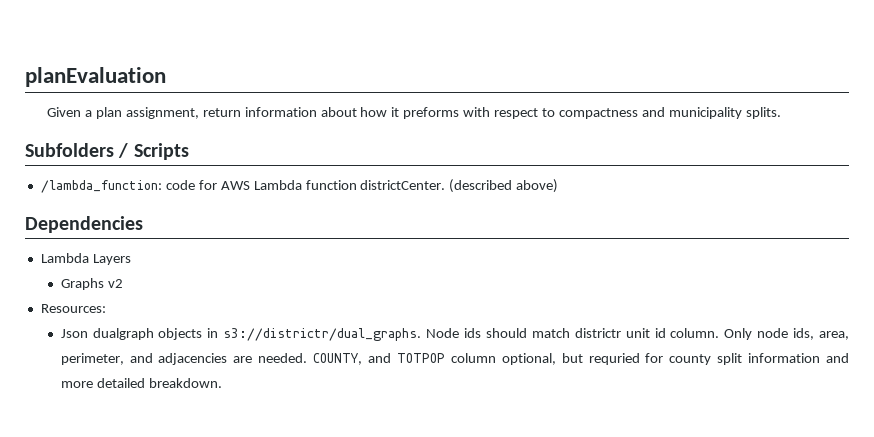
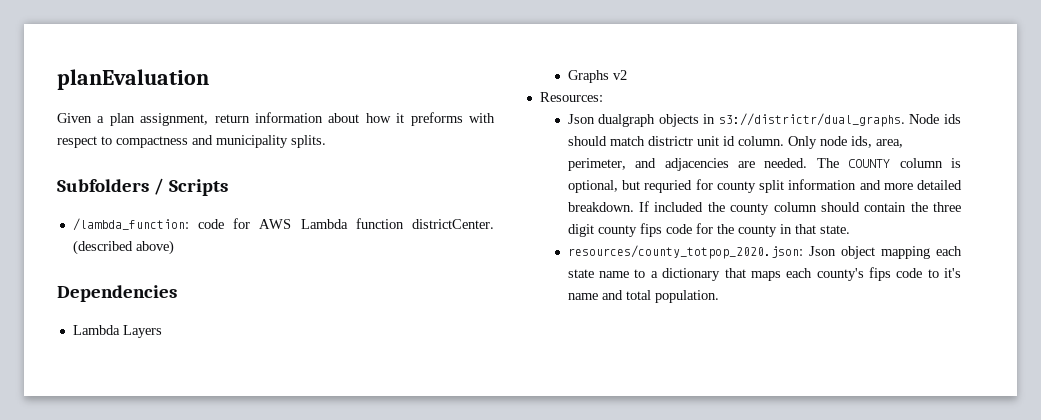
[313,353,496,365] COUNTY, and TOTPOP column -> [816,158,961,168] The COUNTY column is
(222, 383) none -> [639,201,961,215] [567,223,850,237] [567,245,962,259] [567,267,961,281] [567,290,719,303] If included the county column should contain the three digit county fips code for the county in that state. // resources/county_totpop_2020.json: Json object mapping each state name to a dictionary that maps each county's fips code to it's name and total population.

